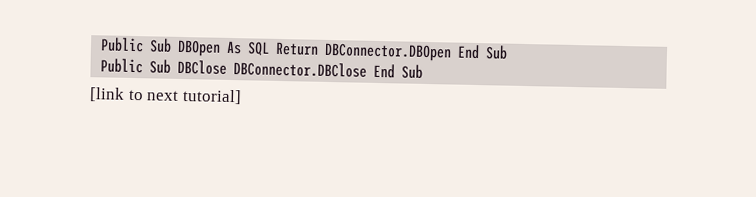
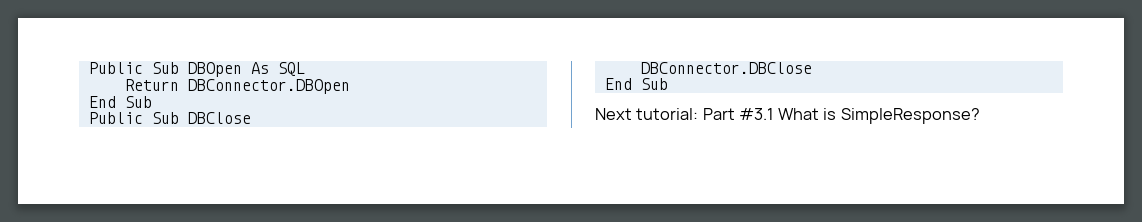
(271, 48) none -> (305, 69) //
(453, 52) none -> (350, 86) //
(228, 67) none -> (251, 118) //
[373,63,424,79] [89,87,242,105] End Sub // [link to next tutorial] -> [604,78,668,90] [595,108,980,124] // End Sub // Next tutorial: Part #3.1 What is SimpleResponse?

